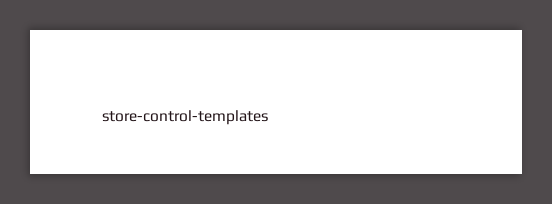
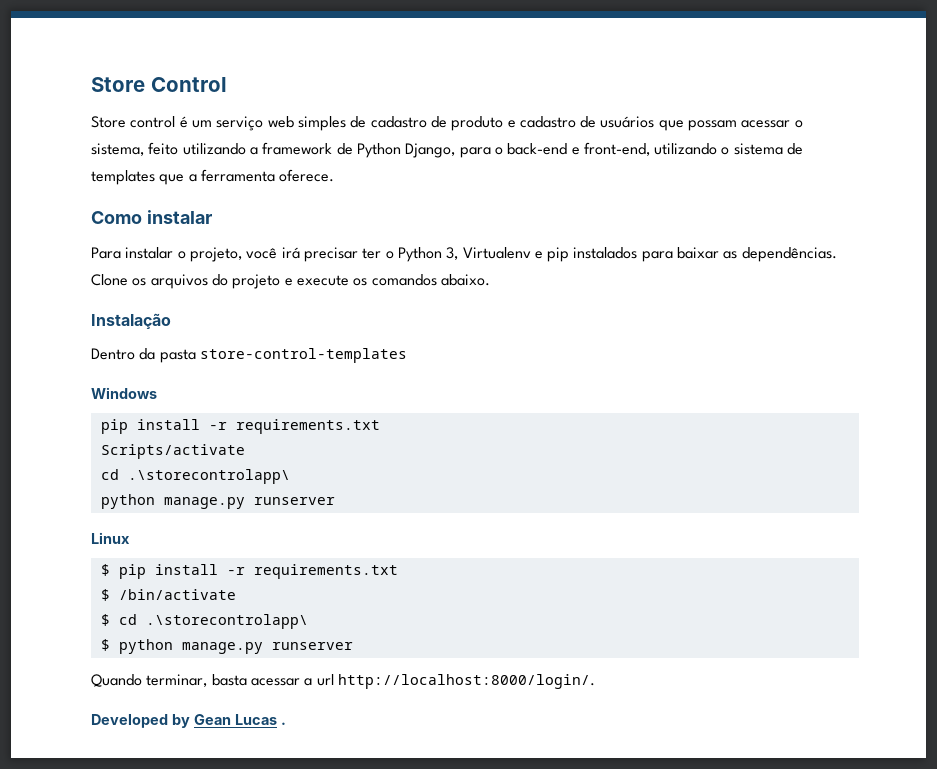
[102,110,268,125] store-control-templates -> [91,77,227,92] [91,116,803,131] [91,142,804,158] [91,169,335,185] [91,210,212,224] [91,247,837,262] [91,274,490,289] [91,313,171,329] [91,348,407,363] [91,387,157,399] [100,419,380,434] [100,444,245,459] [100,469,290,484] [100,494,335,509] [91,532,130,544] [100,564,398,579] [100,589,236,601] [100,614,308,629] [100,639,353,654] [91,674,595,689] [91,714,286,728] Store Control // Store control é um serviço web simples de cadastro de produto e cadastro de usuários que possam acessar o sistema, feito utilizando a framework de Python Django, para o back-end e front-end, utilizando o sistema de templates que a ferramenta oferece. // Como instalar // Para instalar o projeto, você irá precisar ter o Python 3, Virtualenv e pip instalados para baixar as dependências. Clone os arquivos do projeto e execute os comandos abaixo. // Instalação // Dentro da pasta store-control-templates // Windows // pip install -r requirements.txt // Scripts/activate // cd .\storecontrolapp\ // python manage.py runserver // Linux // $ pip install -r requirements.txt // $ /bin/activate // $ cd .\storecontrolapp\ // $ python manage.py runserver // Quando terminar, basta acessar a url http://localhost:8000/login/. // Developed by Gean Lucas .

